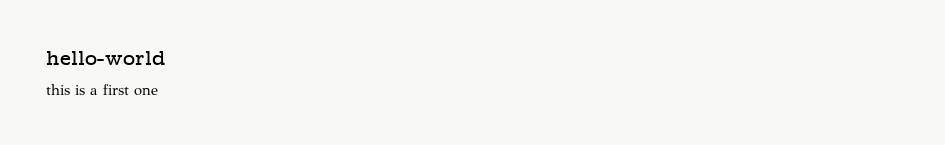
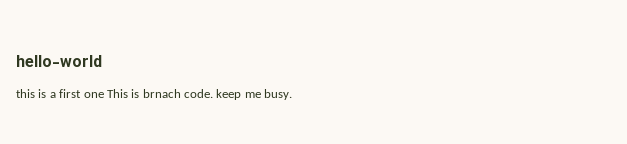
(158, 91) none -> [106,89,293,100] This is brnach code. keep me busy.

